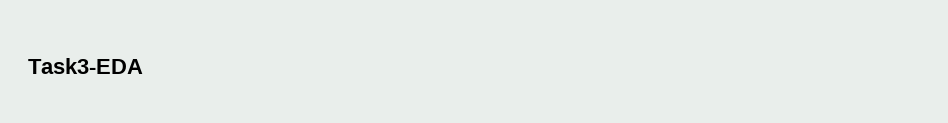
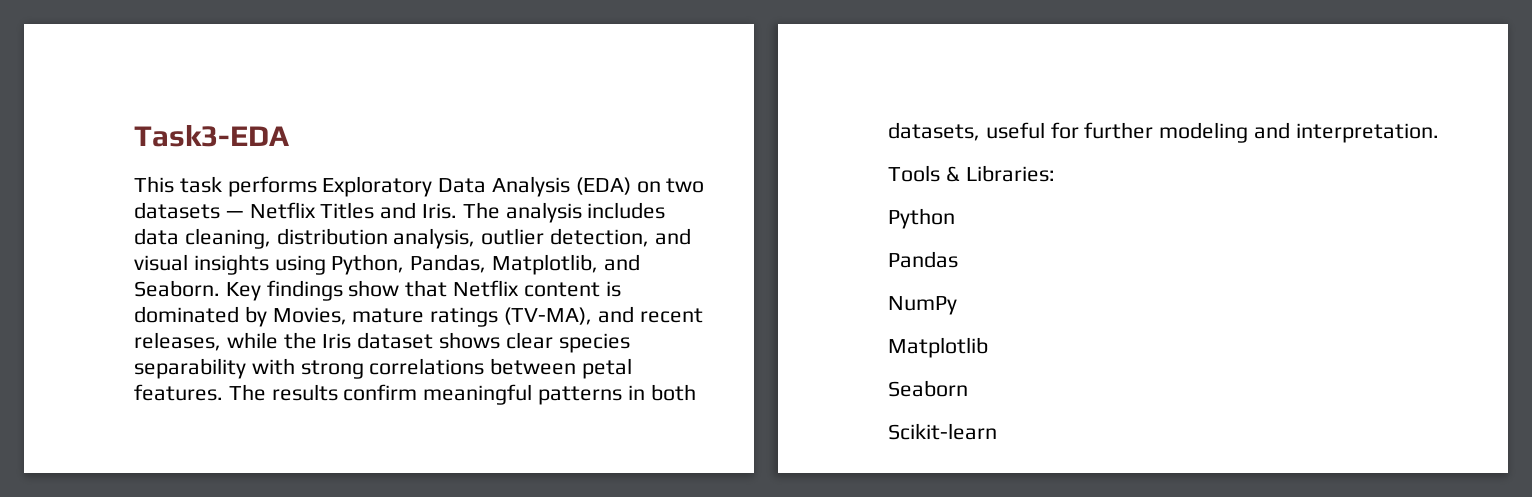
(143, 66) none -> [134,176,705,197] [134,202,666,223] [134,228,691,249] [134,254,640,275] [134,280,621,301] [134,306,703,327] [134,332,630,353] [134,358,633,379] [134,384,696,405] [888,122,1439,143] [888,165,1055,182] [888,208,955,229] [888,251,958,268] [888,296,957,315] [888,337,988,358] [888,380,968,397] [888,423,997,440] // This task performs Exploratory Data Analysis (EDA) on two datasets — Netflix Titles and Iris. The analysis includes data cleaning, distribution analysis, outlier detection, and visual insights using Python, Pandas, Matplotlib, and Seaborn. Key findings show that Netflix content is dominated by Movies, mature ratings (TV-MA), and recent releases, while the Iris dataset shows clear species separability with strong correlations between petal features. The results confirm meaningful patterns in both datasets, useful for further modeling and interpretation. // Tools & Libraries: // Python // Pandas // NumPy // Matplotlib // Seaborn // Scikit-learn

